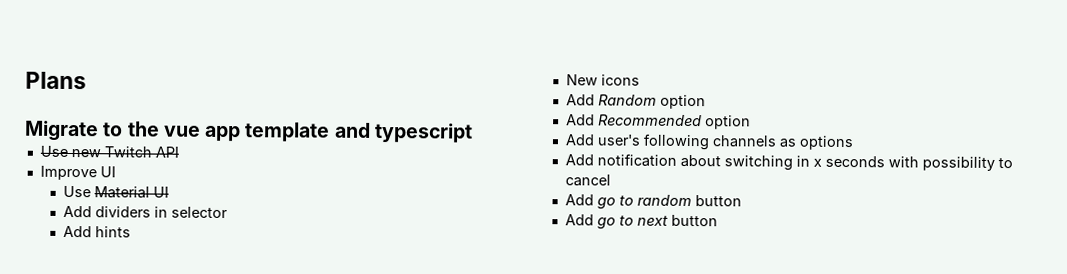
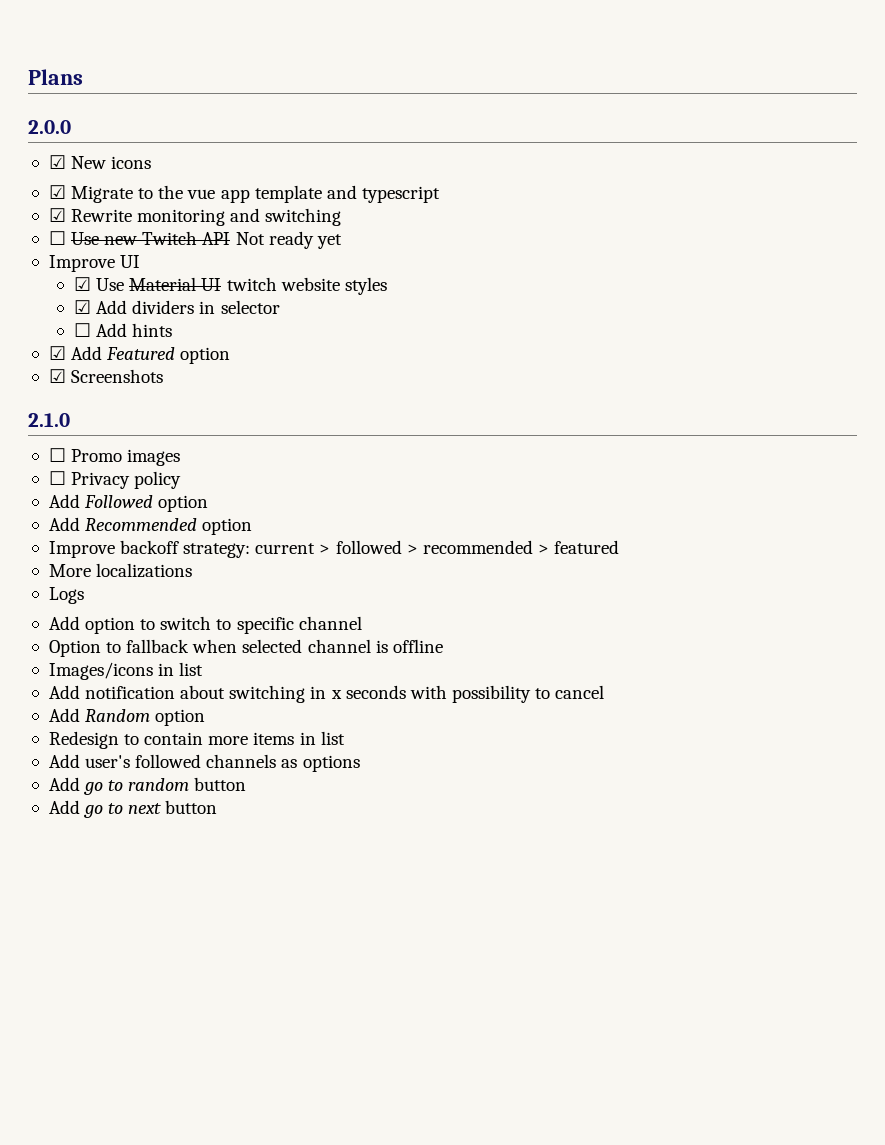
(87, 80) none -> [28,120,71,134] [48,155,152,169] [48,185,66,199] 2.0.0 // ☑ New icons // ☑
(473, 132) none -> [48,208,342,226] [48,231,66,245] ☑ Rewrite monitoring and switching // ☐
(179, 152) none -> [235,231,342,249] Not ready yet
(116, 172) none -> [74,277,92,291] ☑
(169, 192) // -> [226,277,387,295] [74,300,92,314] twitch website styles // ☑
(228, 212) none -> [74,323,92,337] ☐
[565,74,640,86] [565,94,657,106] New icons // Add Random -> [48,346,231,364] [48,369,164,383] [28,413,70,427] [48,448,181,466] [48,471,182,489] [48,494,154,508] ☑ Add Featured option // ☑ Screenshots // 2.1.0 // ☐ Promo images // ☐ Privacy policy // Add Followed
[564,133,854,151] Add user's following channels as options -> [48,540,620,558] [48,563,193,578] [48,587,84,604] [48,616,362,634] [48,639,443,657] [48,662,204,680] Improve backoff strategy: current > followed > recommended > featured // More localizations // Logs // Add option to switch to specific channel // Option to fallback when selected channel is offline // Images/icons in list
(611, 180) none -> [48,708,206,726] [48,731,345,749] [48,754,360,772] // Add Random option // Redesign to contain more items in list // Add user's followed channels as options

